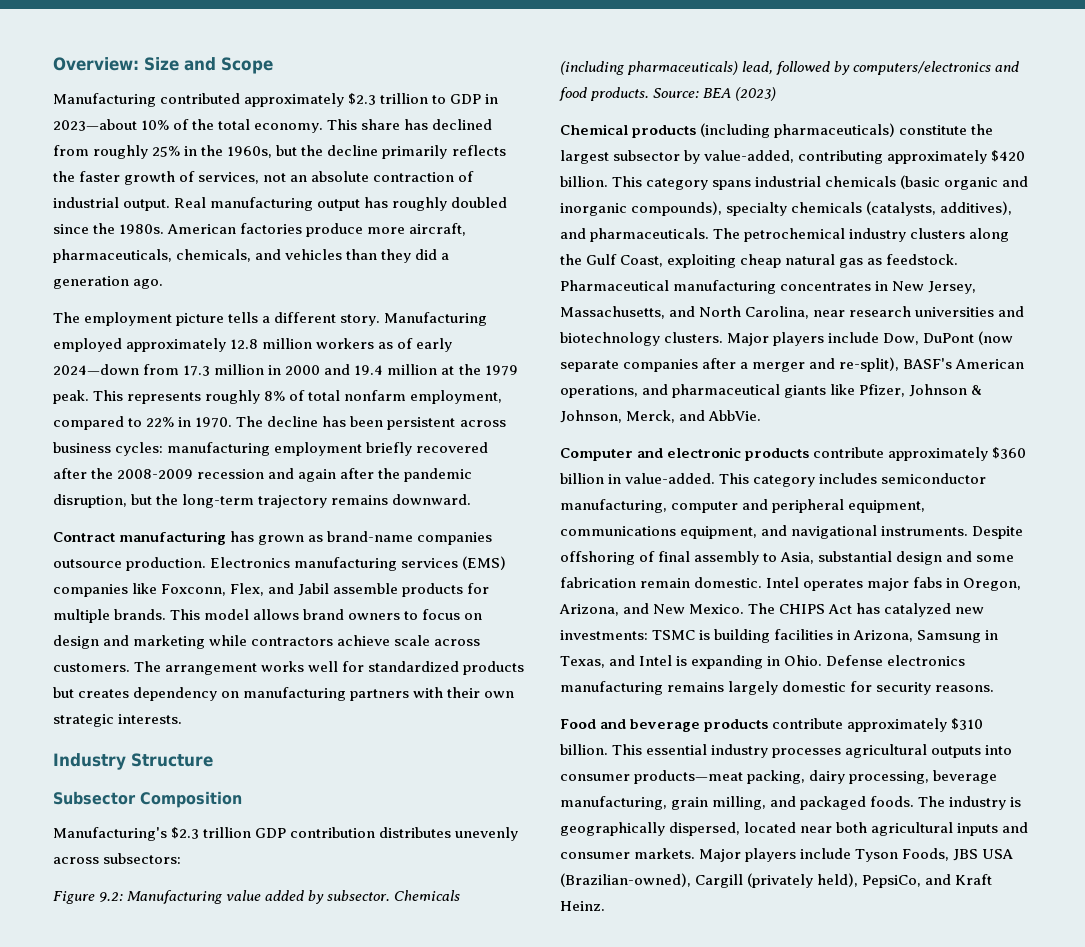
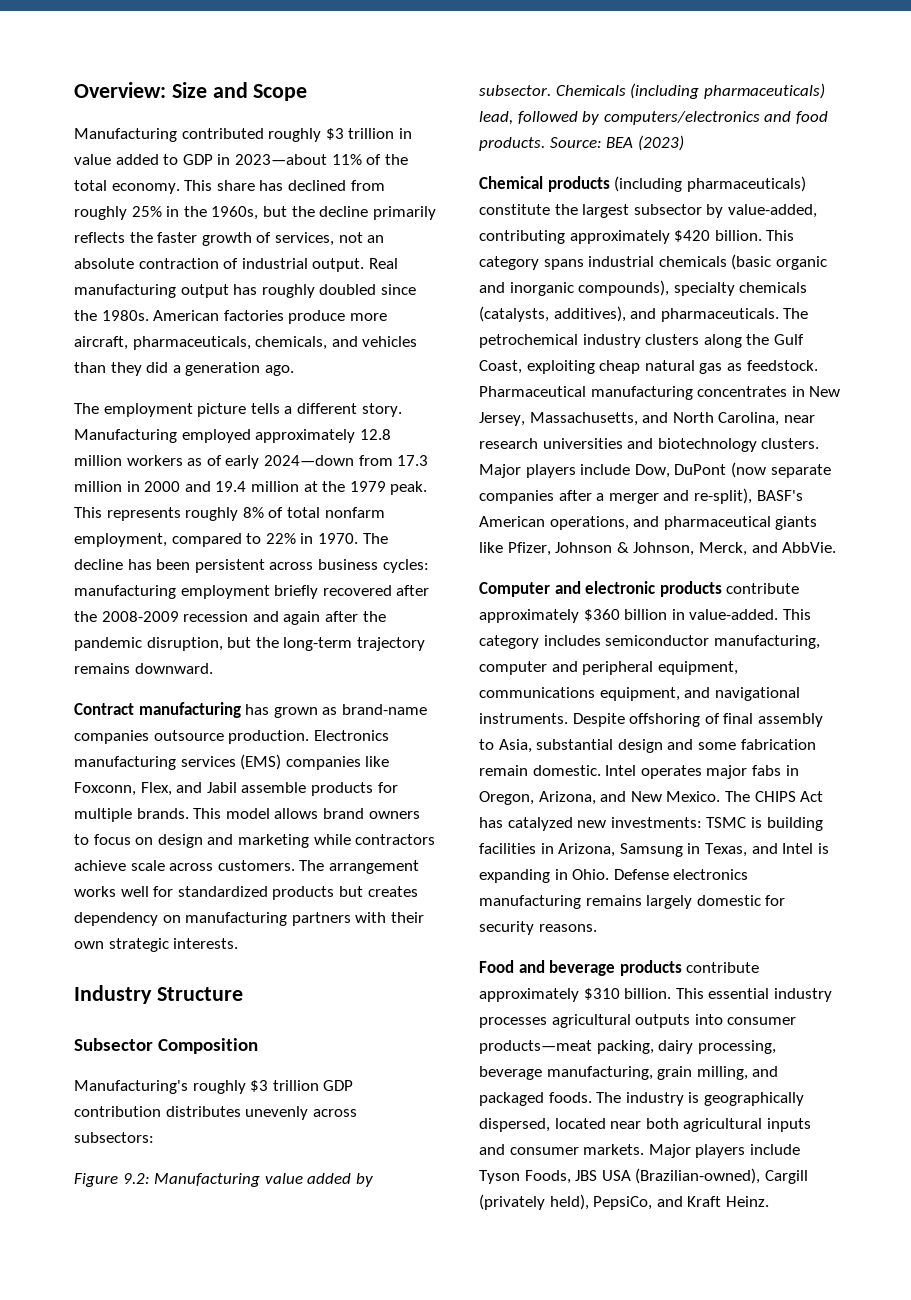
[244,93,429,107] approximately $2.3 trillion -> [268,128,412,142] [74,154,159,165] roughly $3 trillion in value added
[141,120,170,130] 10% -> [331,154,362,165] 11%
[171,827,200,839] $2.3 -> [192,1080,269,1094] roughly $3

